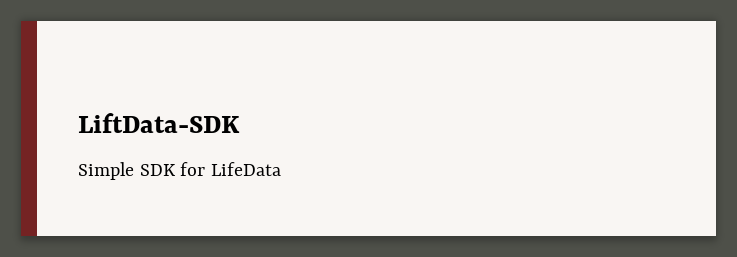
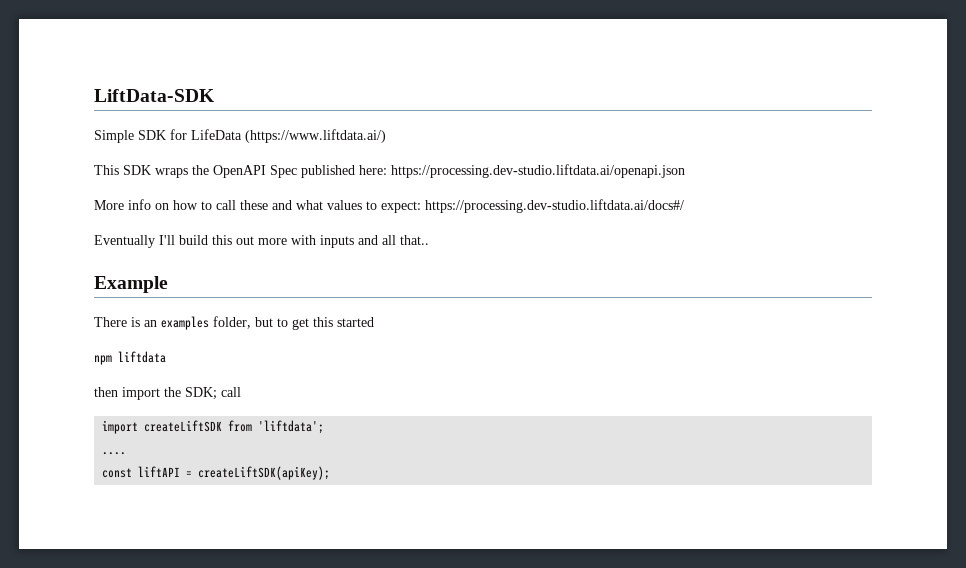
(282, 169) none -> [245,129,386,143] [94,164,685,178] [94,199,684,213] [94,235,429,248] [94,276,168,293] [94,316,374,330] [94,351,166,365] [94,387,241,400] [102,420,325,434] [102,452,127,455] [102,466,331,480] (https://www.liftdata.ai/) // This SDK wraps the OpenAPI Spec published here: https://processing.dev-studio.liftdata.ai/openapi.json // More info on how to call these and what values to expect: https://processing.dev-studio.liftdata.ai/docs#/ // Eventually I'll build this out more with inputs and all that.. // Example // There is an examples folder, but to get this started // npm liftdata // then import the SDK; call // import createLiftSDK from 'liftdata'; // .... // const liftAPI = createLiftSDK(apiKey);

